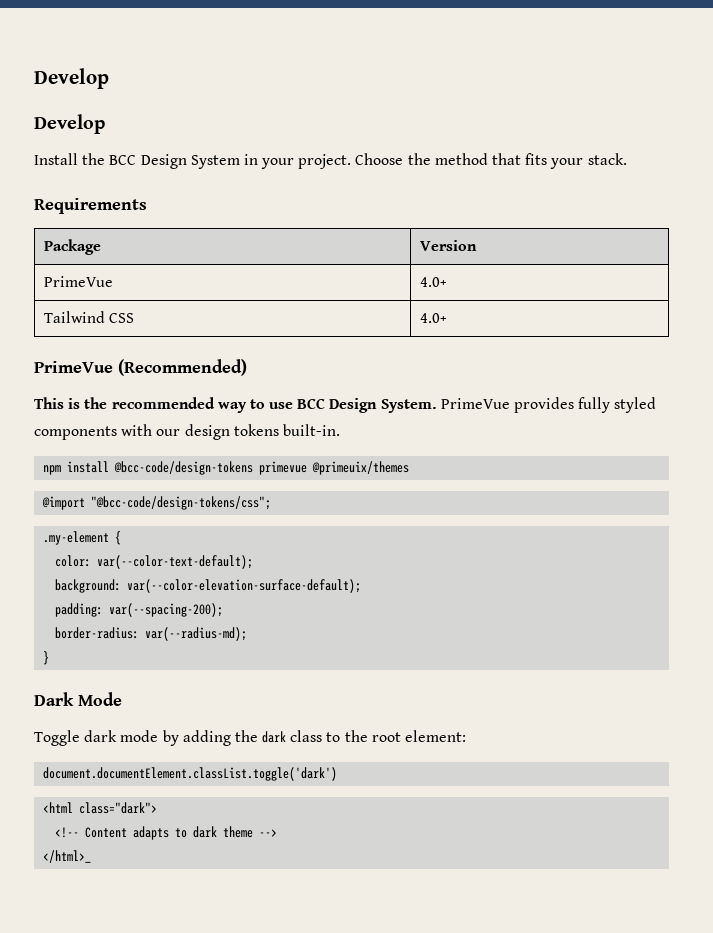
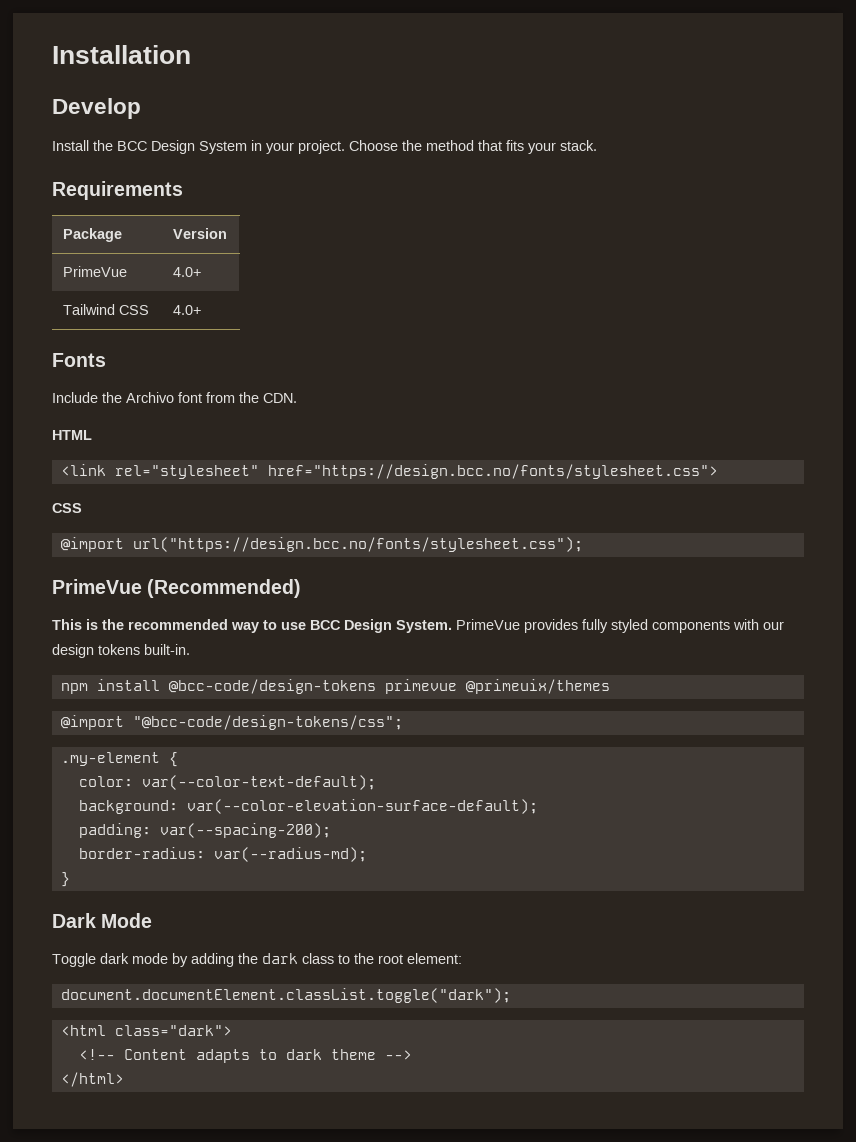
[34,68,109,89] Develop -> [52,45,191,64] Installation
(447, 318) none -> [52,353,106,367] [52,392,297,403] [52,430,92,440] [60,464,718,479] [52,503,82,513] [60,537,583,552] // Fonts // Include the Archivo font from the CDN. // HTML // <link rel="stylesheet" href="https://design.bcc.no/fonts/stylesheet.css"> // CSS // @import url("https://design.bcc.no/fonts/stylesheet.css");
[43,767,338,781] document.documentElement.classList.toggle('dark') -> [60,988,511,1003] document.documentElement.classList.toggle("dark");
[43,850,92,863] </html>_ -> [60,1072,124,1087] </html>

